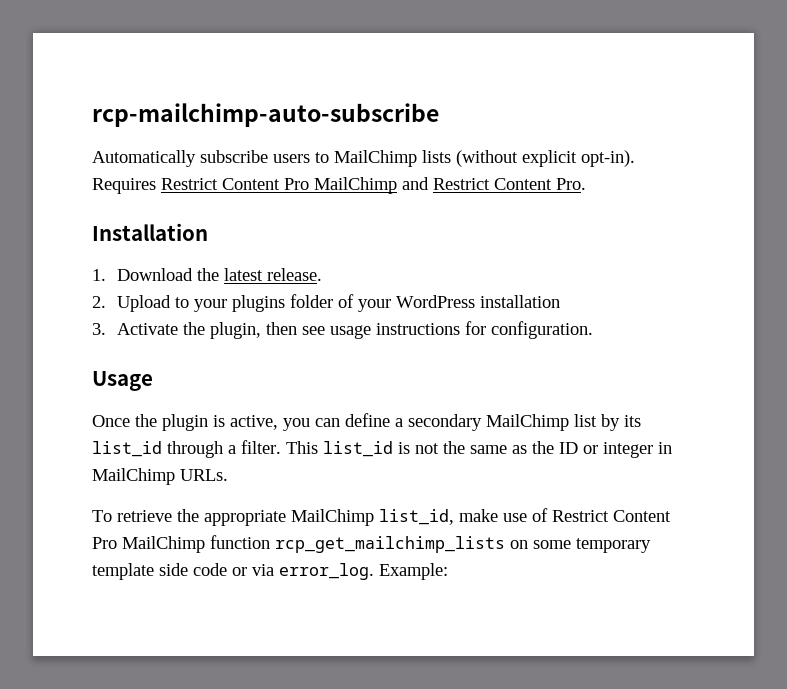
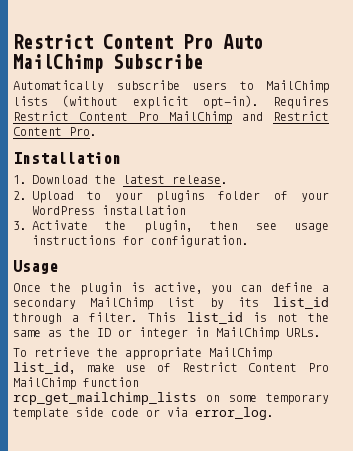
[92,103,439,127] rcp-mailchimp-auto-subscribe -> [13,34,263,49] [13,54,203,73] Restrict Content Pro Auto MailChimp Subscribe
[379,563,448,580] Example: -> (274, 413) none

